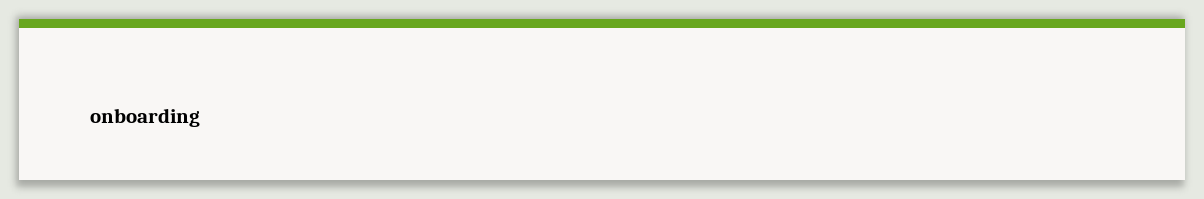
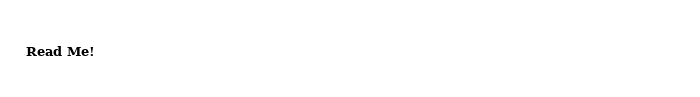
[90,108,200,127] onboarding -> [26,46,95,56] Read Me!

